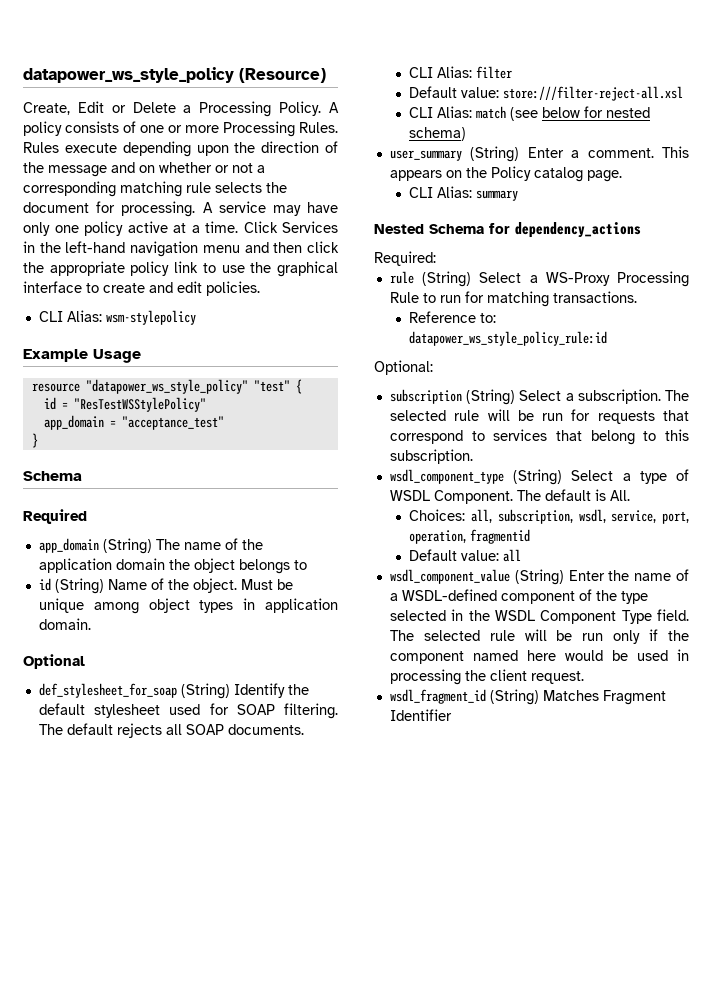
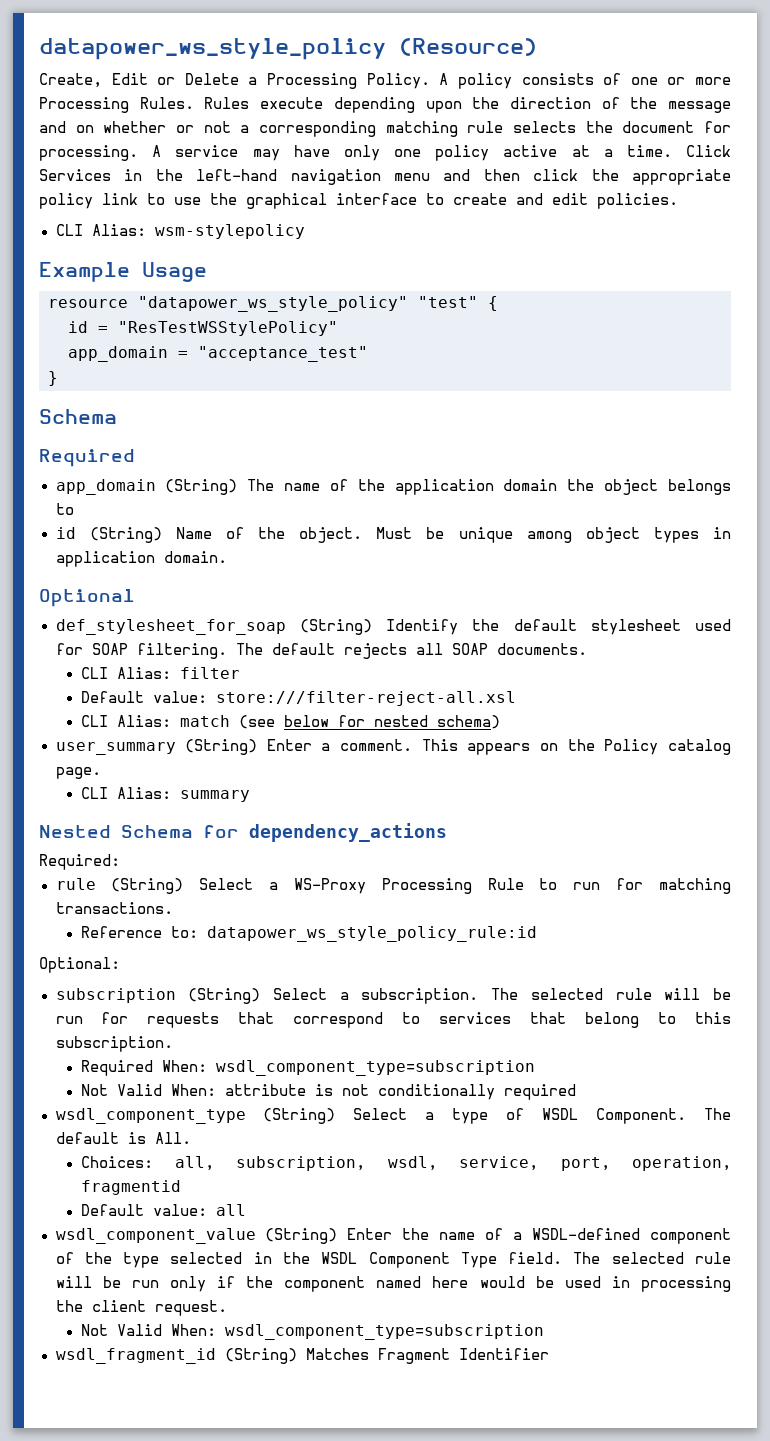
(473, 456) none -> [80,1060,535,1076] [80,1084,576,1100] // Required When: wsdl_component_type=subscription // Not Valid When: attribute is not conditionally required
(584, 677) none -> [80,1324,544,1340] // Not Valid When: wsdl_component_type=subscription

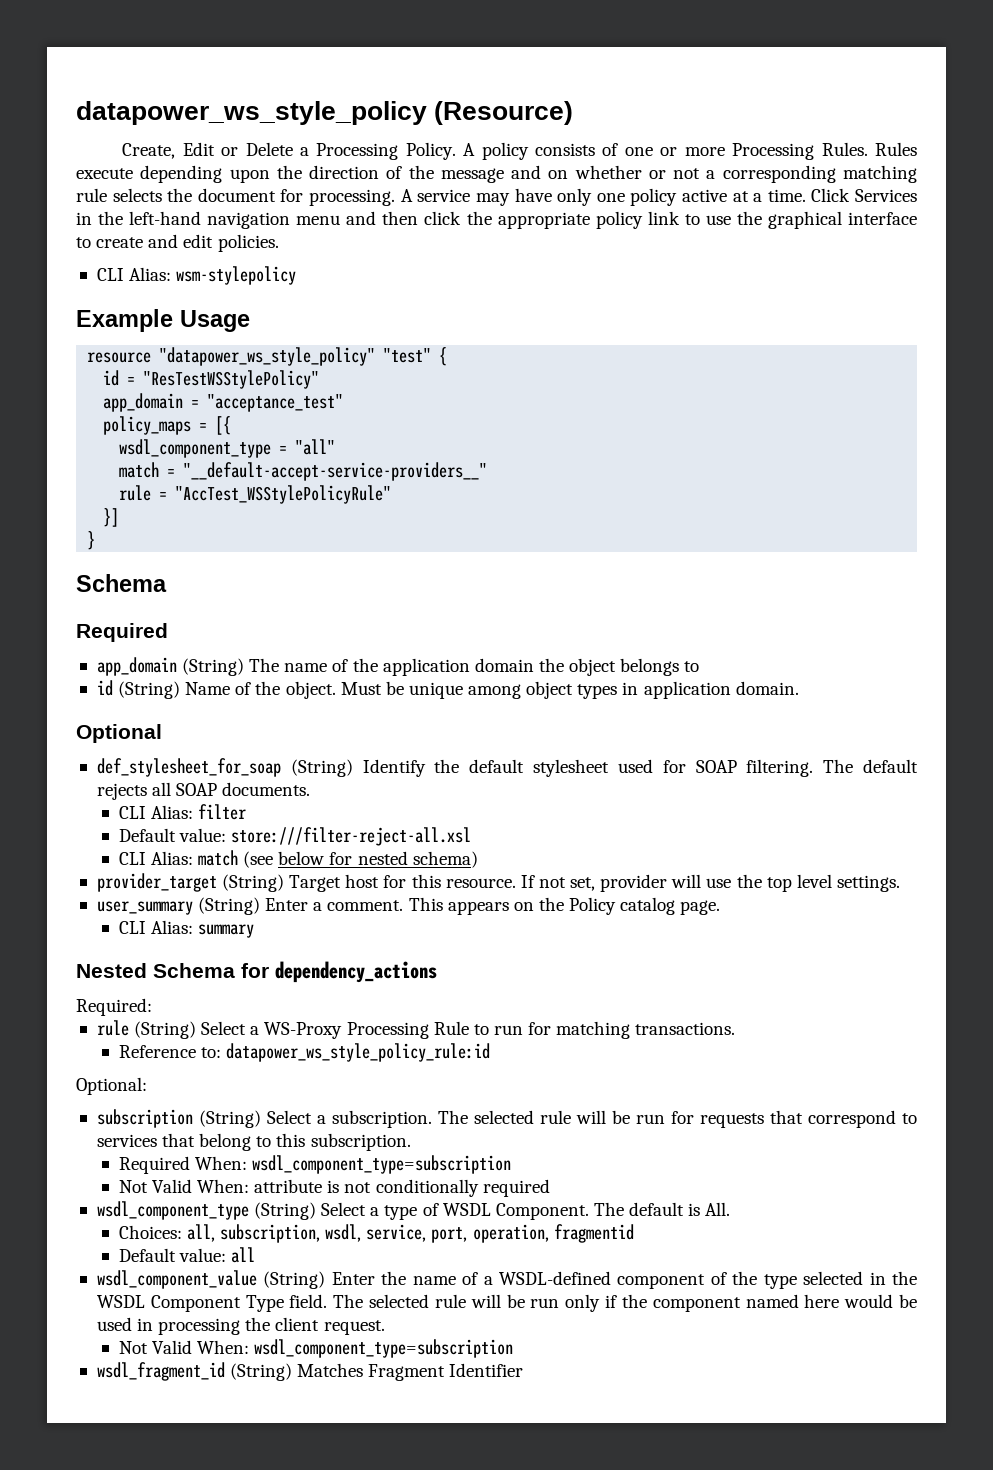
(368, 354) none -> [103,416,232,435] [119,439,336,458] [119,462,488,481] [119,485,392,504] [103,508,120,527] // policy_maps = [{ // wsdl_component_type = "all" // match = "__default-accept-service-providers__" // rule = "AccTest_WSStylePolicyRule" // }]
(500, 722) none -> [96,873,900,892] // provider_target (String) Target host for this resource. If not set, provider will use the top level settings.

